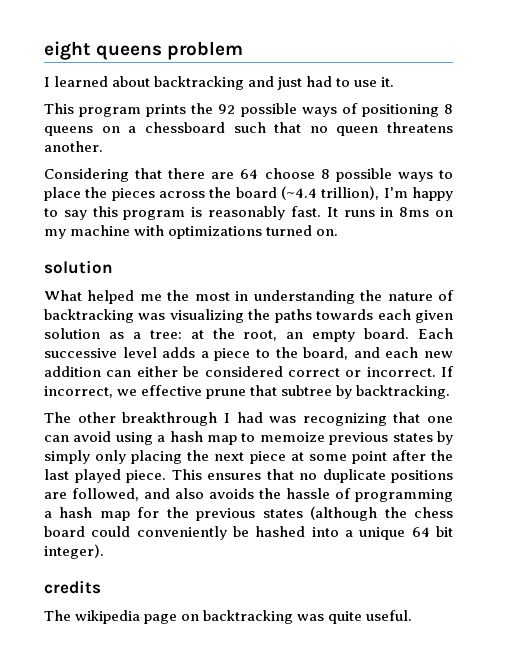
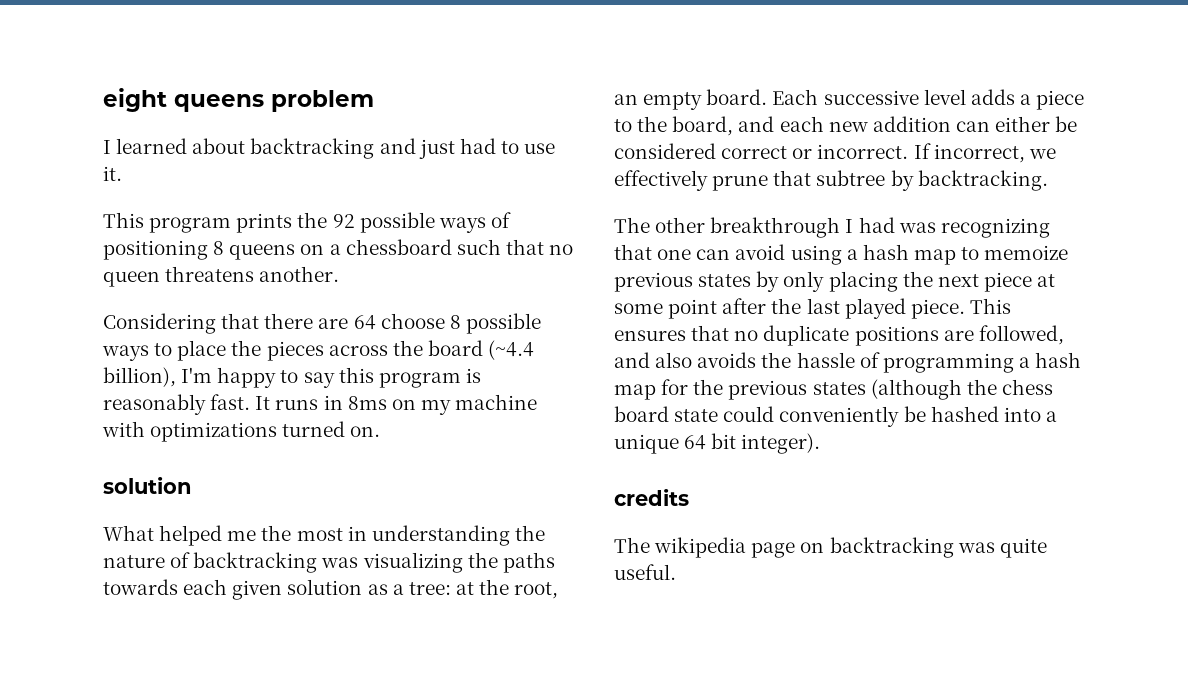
[321,186,380,200] trillion), -> [103,367,176,387] billion),
[141,385,203,396] effective -> [614,170,708,191] effectively
[44,450,90,464] simply -> (780, 281) none
(85, 531) none -> [674,409,719,422] state

